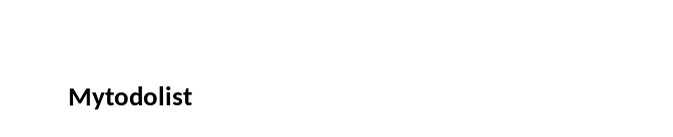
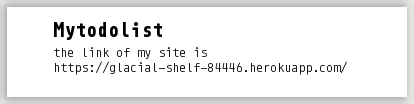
(193, 98) none -> [53,47,207,59] [53,61,348,75] // the link of my site is https://glacial-shelf-84446.herokuapp.com/

